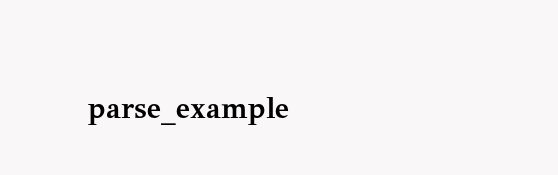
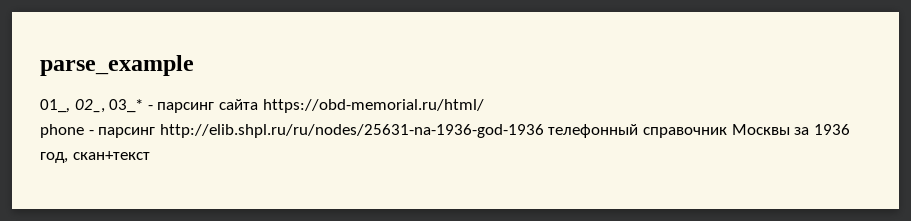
(289, 111) none -> [40,99,484,113] [40,124,850,138] [40,151,150,163] // 01_, 02_, 03_* - парсинг сайта https://obd-memorial.ru/html/ // phone - парсинг http://elib.shpl.ru/ru/nodes/25631-na-1936-god-1936 телефонный справочник Москвы за 1936 год, скан+текст

